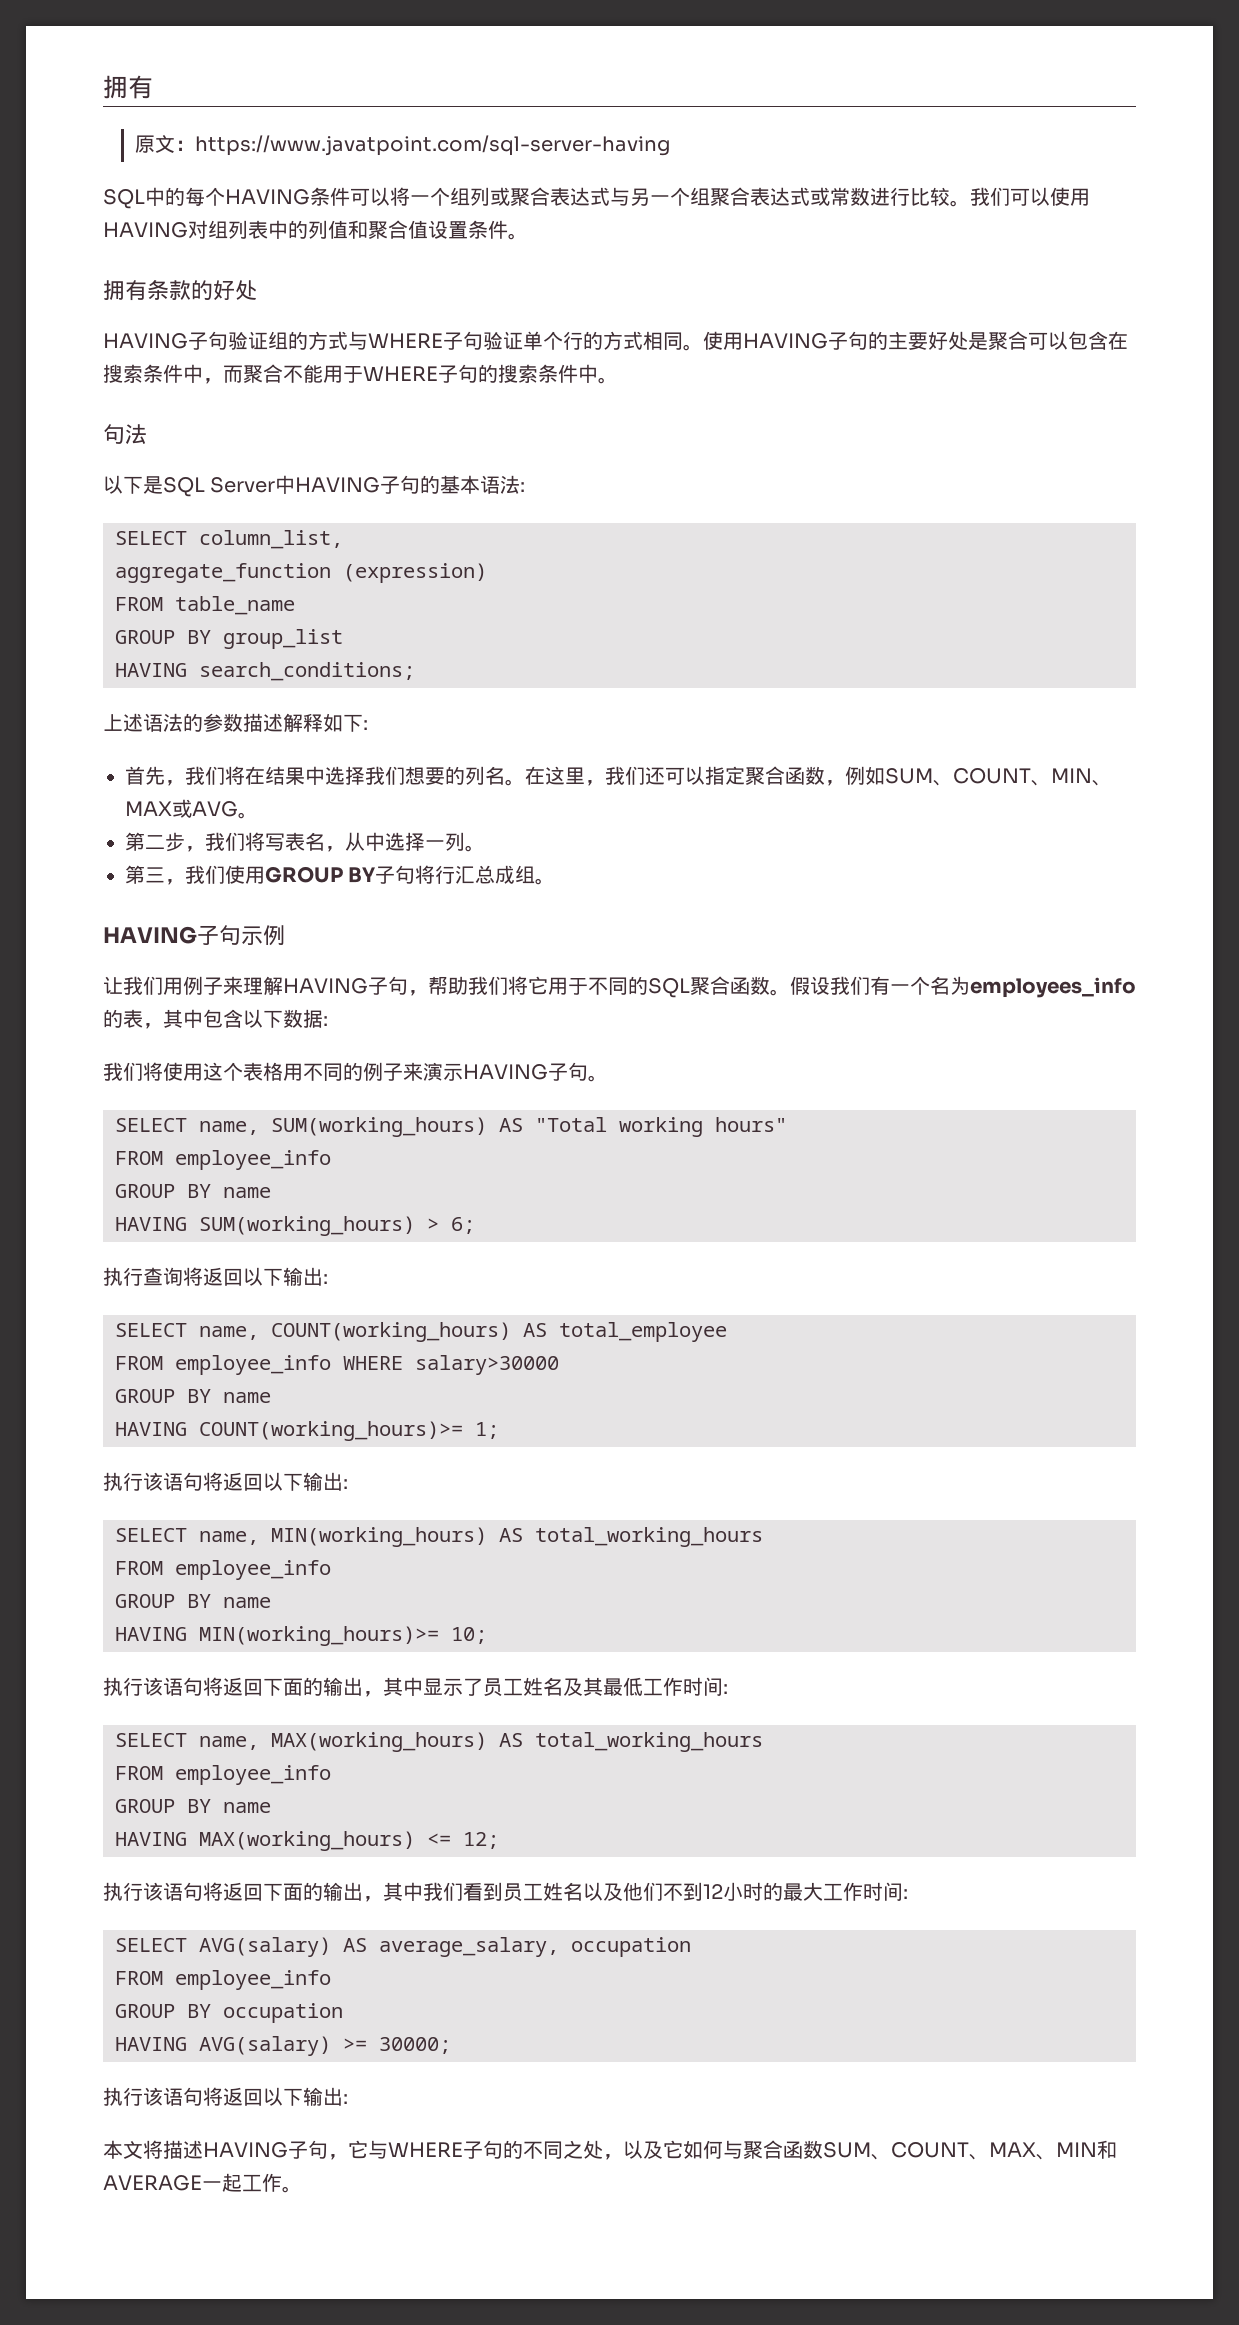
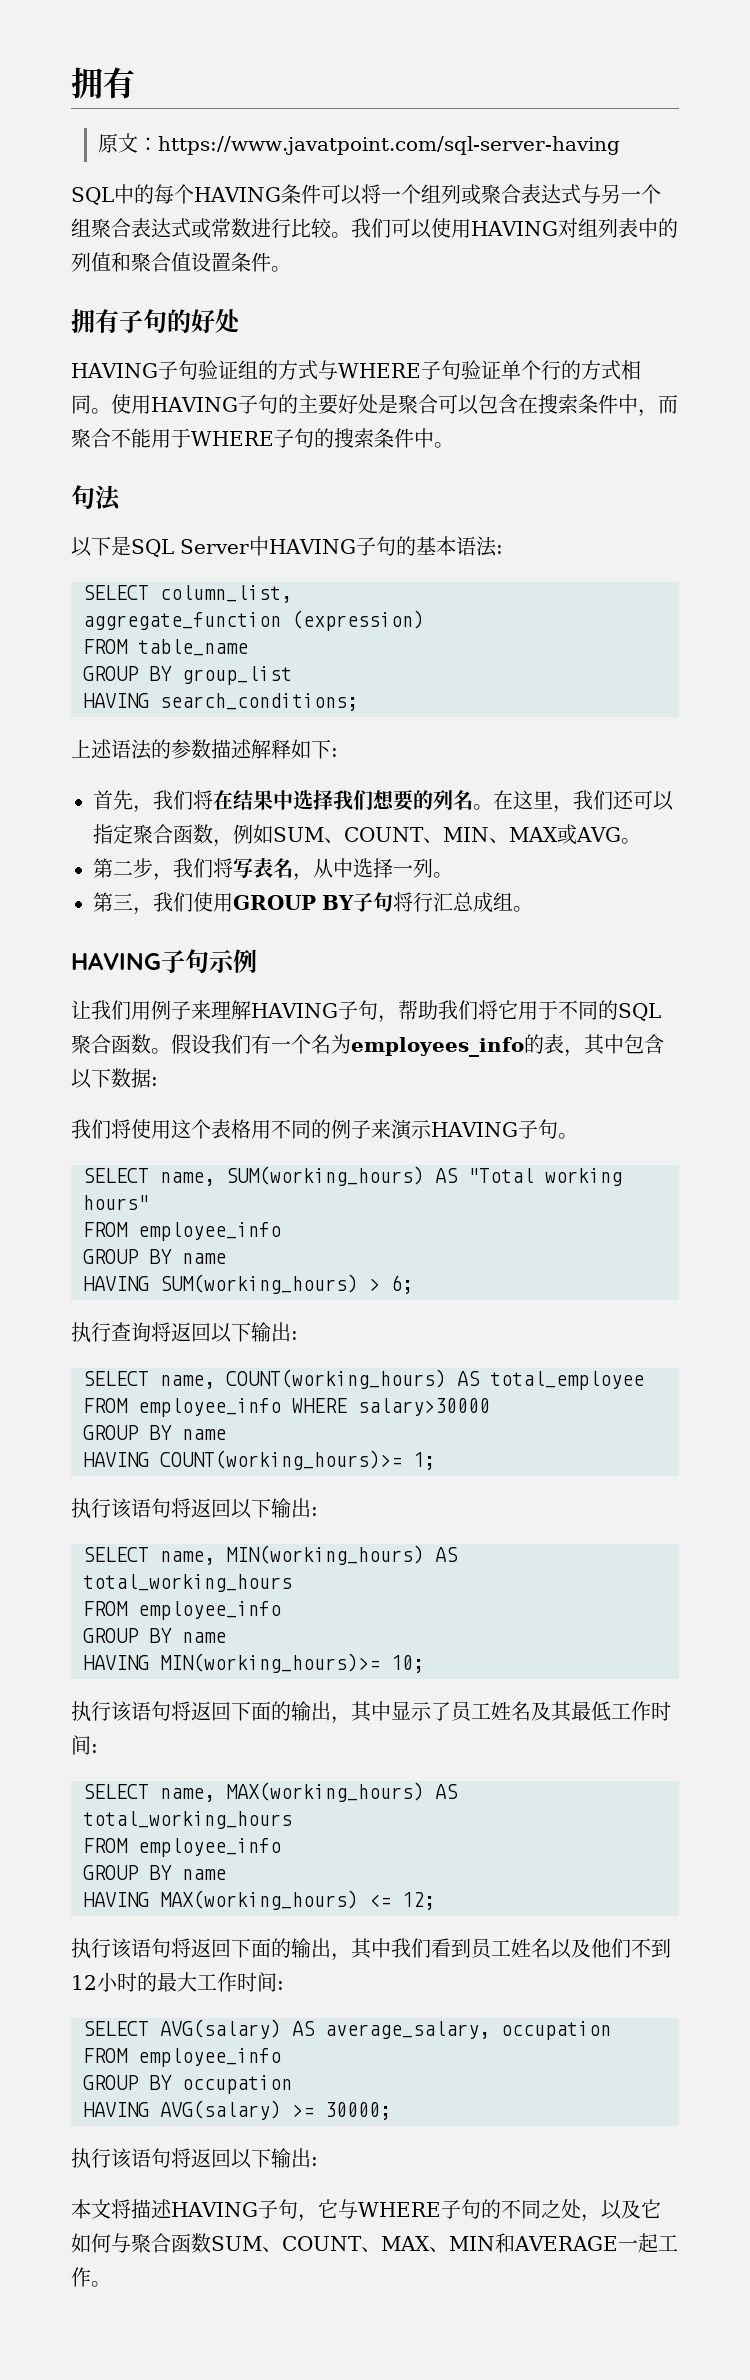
[147,280,191,300] 条款 -> [119,309,167,334] 子句

